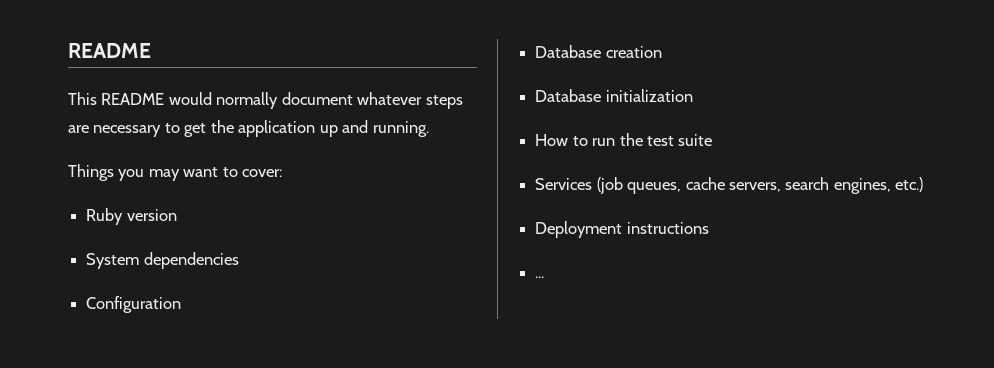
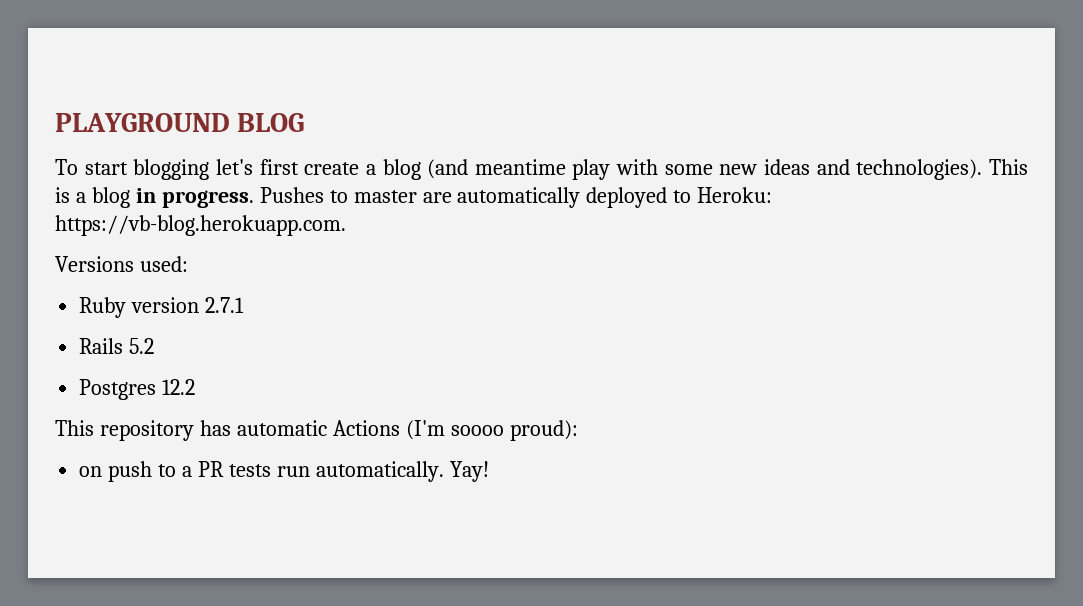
[68,43,151,58] [68,92,463,109] [68,120,429,137] [68,164,283,181] [86,208,177,225] [86,252,239,269] [86,296,182,313] [535,45,662,58] [535,89,693,102] [535,133,713,146] [535,177,924,194] [535,221,709,238] [535,276,545,278] README // This README would normally document whatever steps are necessary to get the application up and running. // Things you may want to cover: // Ruby version // System dependencies // Configuration // Database creation // Database initialization // How to run the test suite // Services (job queues, cache servers, search engines, etc.) // Deployment instructions // ... -> [55,113,305,132] [55,159,1028,180] [55,187,773,208] [55,215,346,236] [55,256,188,272] [79,297,245,318] [79,338,155,354] [79,379,196,400] [55,420,578,441] [79,461,489,482] PLAYGROUND BLOG // To start blogging let's first create a blog (and meantime play with some new ideas and technologies). This is a blog in progress. Pushes to master are automatically deployed to Heroku: https://vb-blog.herokuapp.com. // Versions used: // Ruby version 2.7.1 // Rails 5.2 // Postgres 12.2 // This repository has automatic Actions (I'm soooo proud): // on push to a PR tests run automatically. Yay!

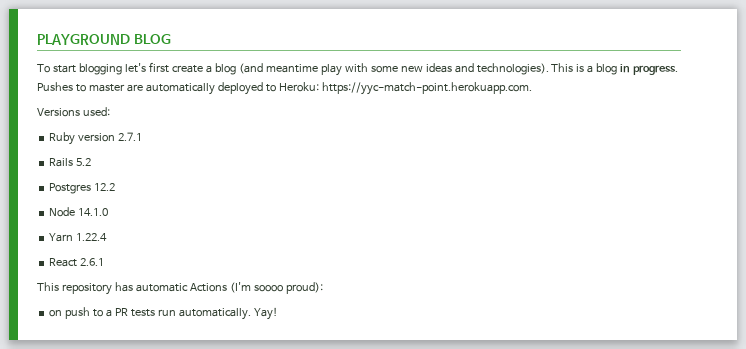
[55,215,346,236] https://vb-blog.herokuapp.com. -> [321,82,532,95] https://yyc-match-point.herokuapp.com.
(196, 387) none -> [49,207,109,217] [49,233,108,242] [49,258,105,267] // Node 14.1.0 // Yarn 1.22.4 // React 2.6.1

